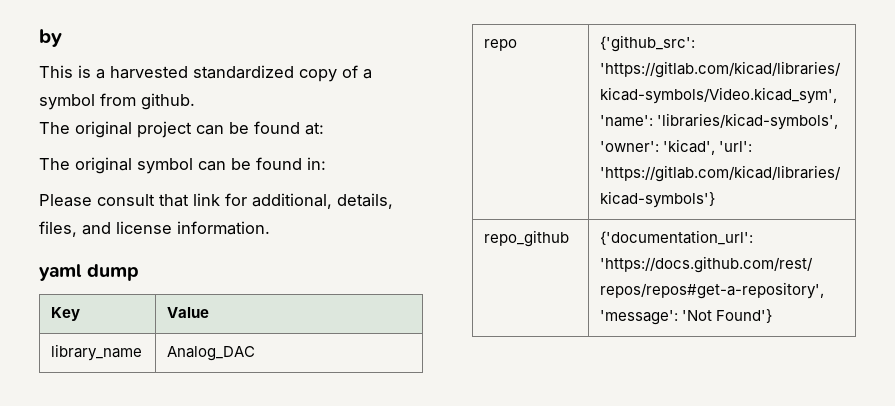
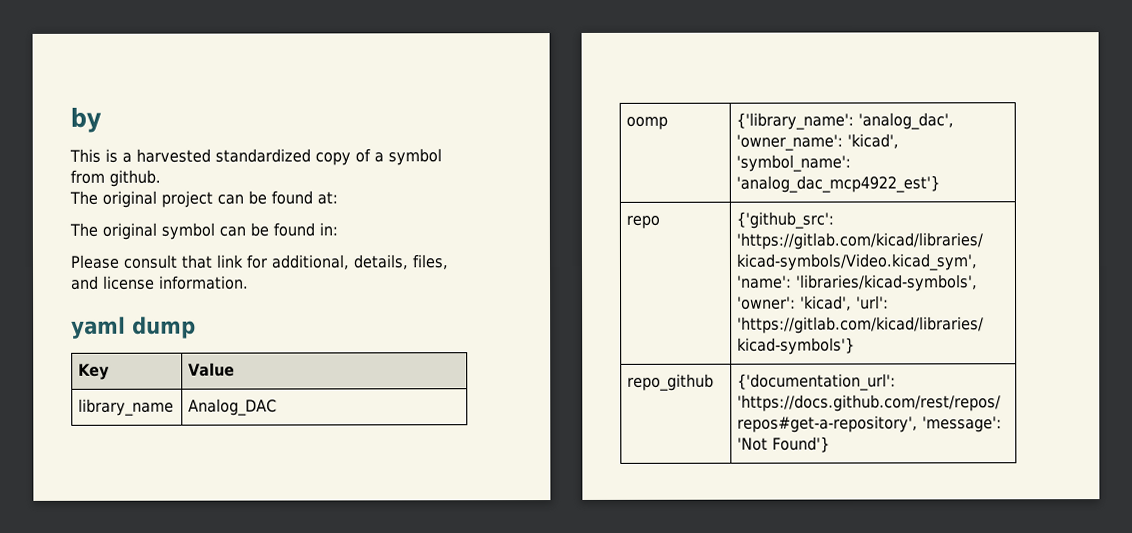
(256, 353) none -> [626,116,669,130] [736,112,955,130] [736,133,900,151] [736,154,852,172] [736,175,941,193] // oomp | {'library_name': 'analog_dac', 'owner_name': 'kicad', 'symbol_name': 'analog_dac_mcp4922_est'}

